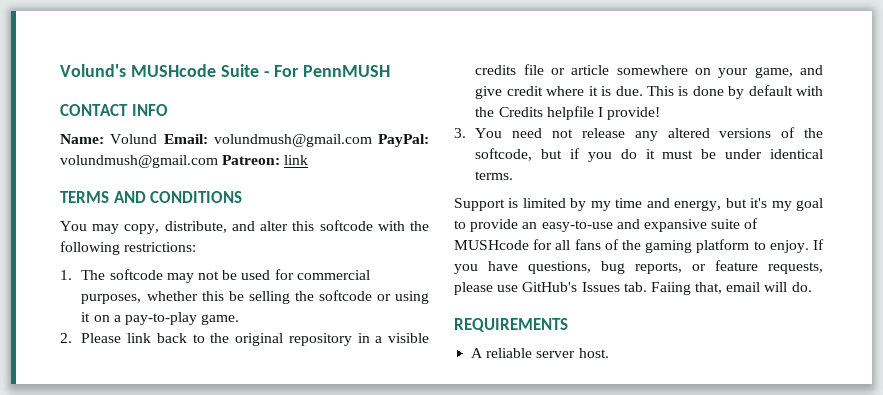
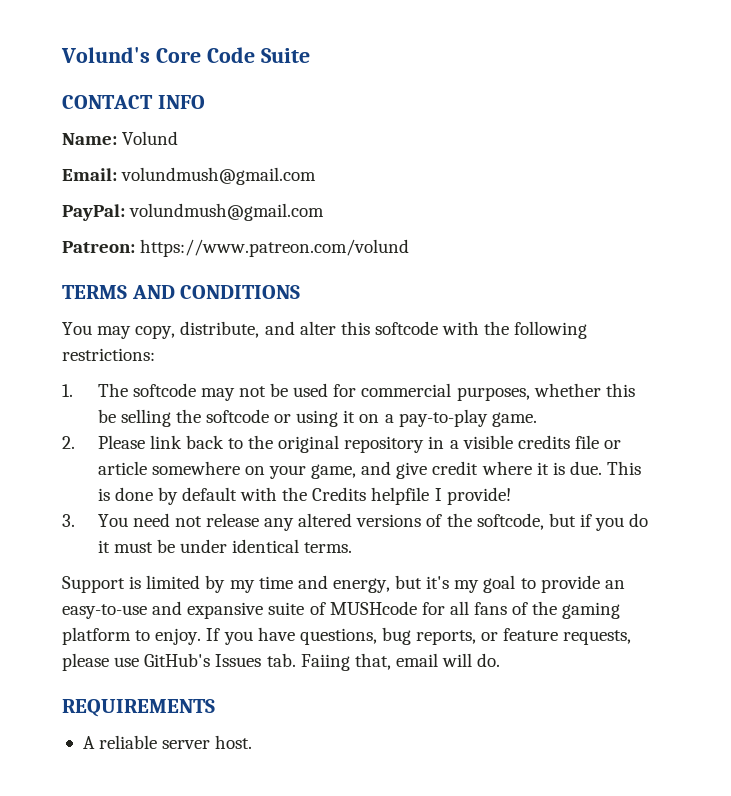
[130,64,216,77] MUSHcode -> [155,47,255,63] Core Code
[263,65,391,77] - For PennMUSH -> (310, 55) none
(158, 139) none -> (179, 138) //
(372, 140) none -> (317, 176) //
[222,155,309,165] Patreon: link -> [62,239,410,257] // Patreon: https://www.patreon.com/volund

